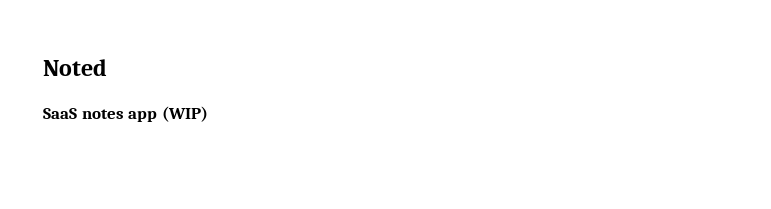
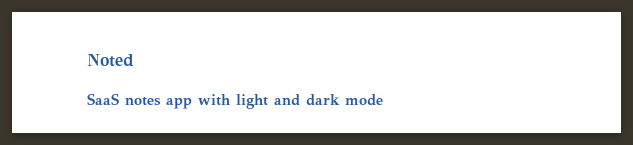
[161,106,208,122] (WIP) -> [198,94,383,109] with light and dark mode

